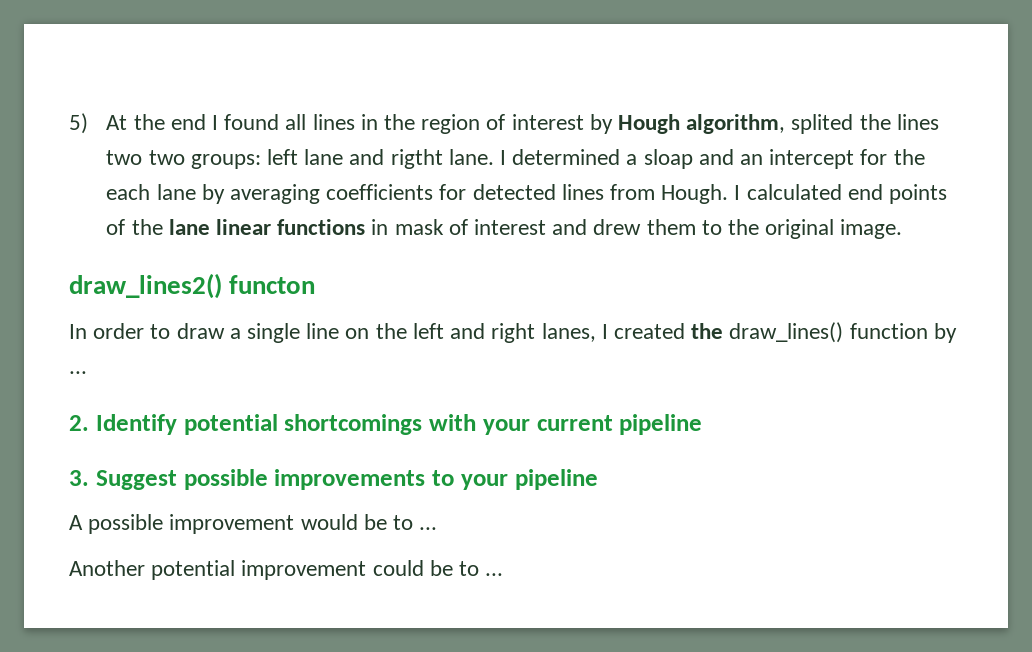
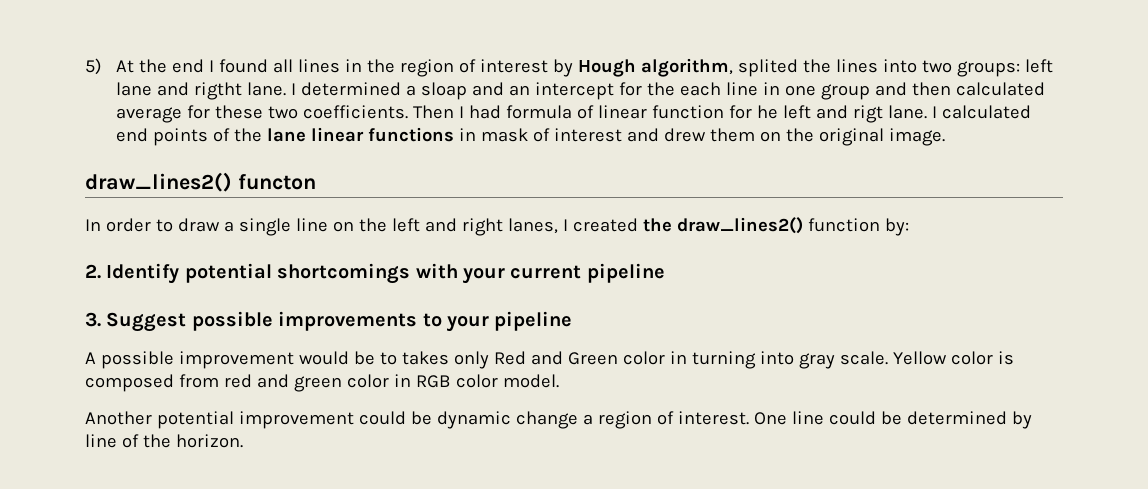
[106,150,143,165] two -> [883,59,918,73] into
[156,184,729,204] lane by averaging coefficients for detected lines from Hough. -> [726,82,1046,100] [116,105,928,123] line in one group and then calculated average for these two coefficients. Then I had formula of linear function for he left and rigt lane.
[701,220,722,235] to -> [760,131,782,142] on
[729,322,957,343] [69,371,87,374] draw_lines() function by ... -> [676,217,909,236] draw_lines2() function by:
[419,527,438,530] ... -> [401,351,1014,369] [85,374,559,392] takes only Red and Green color in turning into gray scale. Yellow color is composed from red and green color in RGB color model.
[459,561,504,576] to ... -> [436,411,1032,429] [85,434,243,448] dynamic change a region of interest. One line could be determined by line of the horizon.

